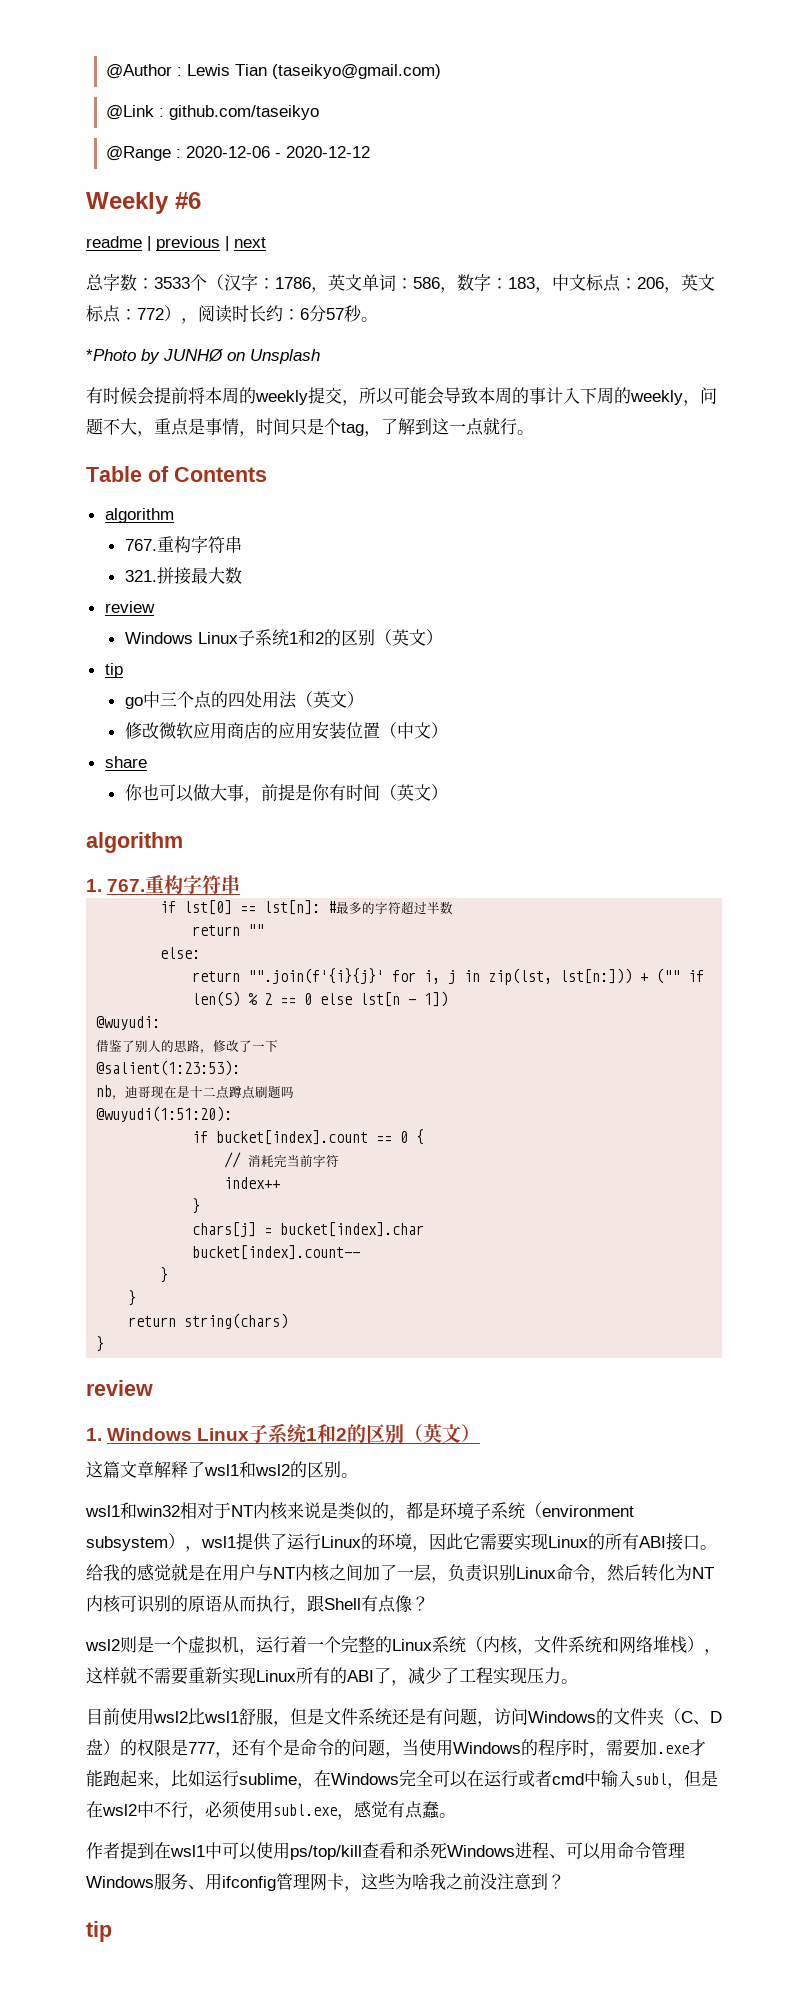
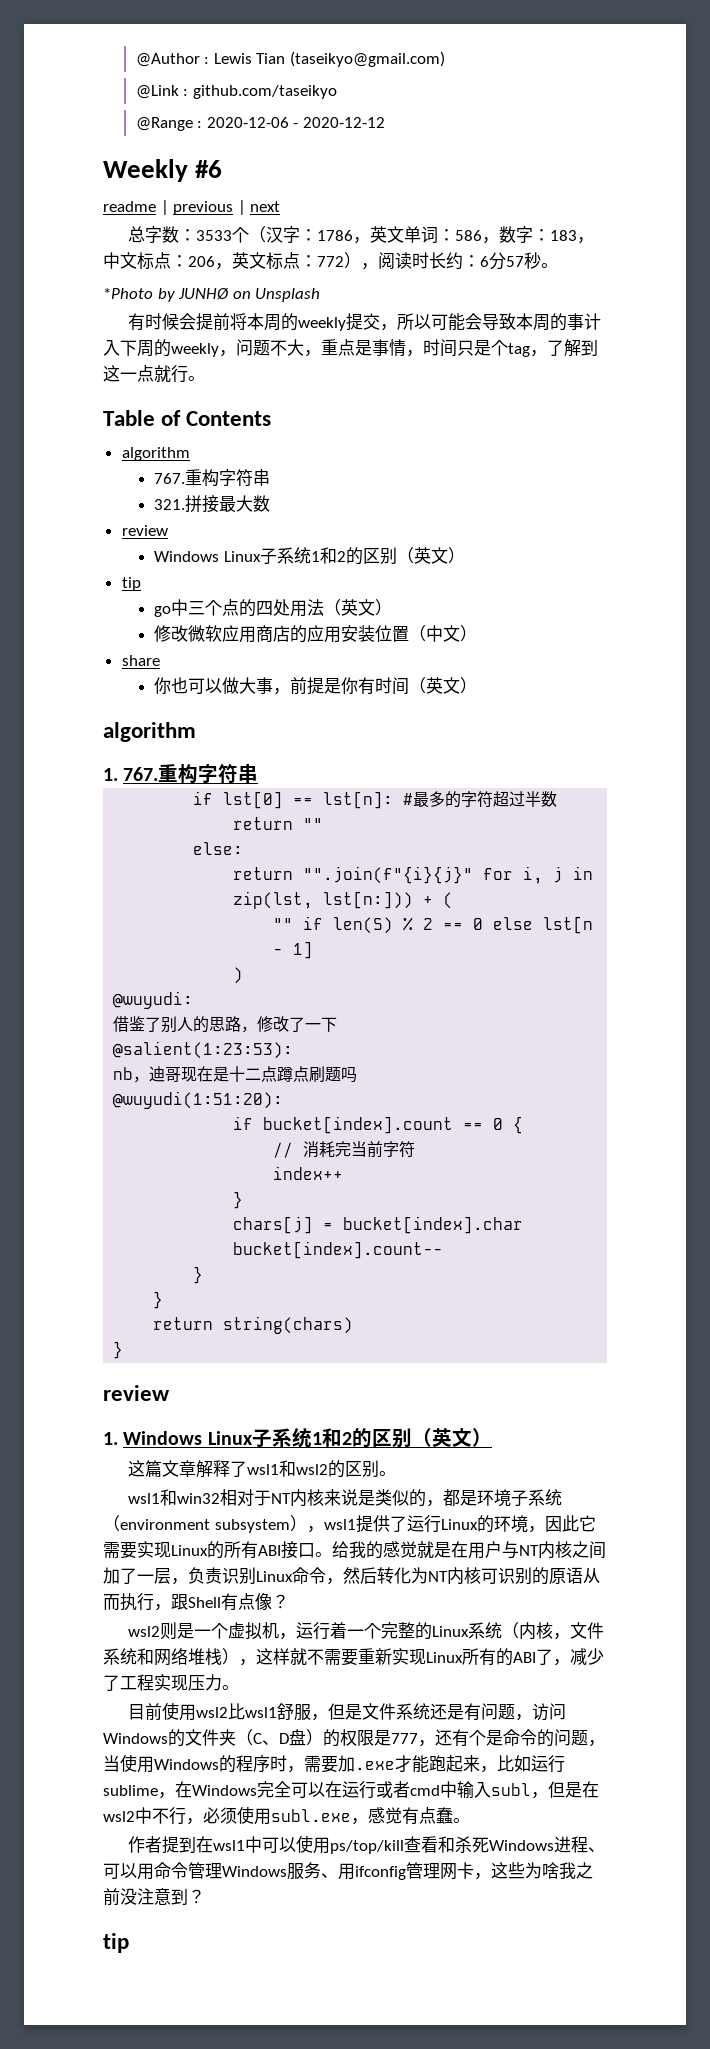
[248,968,385,984] "".join(f'{i}{j}' -> [303,866,474,884] "".join(f"{i}{j}"
[656,968,681,984] ("" -> [443,892,454,909] [273,918,294,930] ( // ""
[424,991,449,1007] 1]) -> [293,941,314,959] [233,967,244,984] 1] // )

